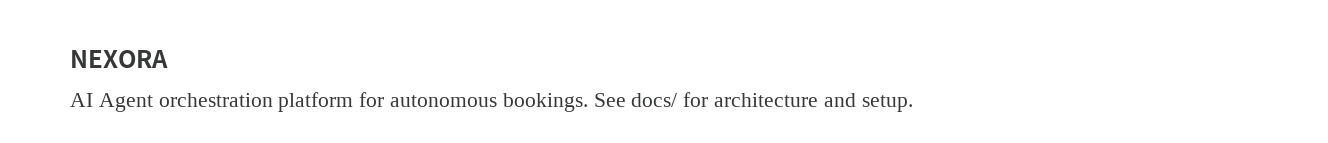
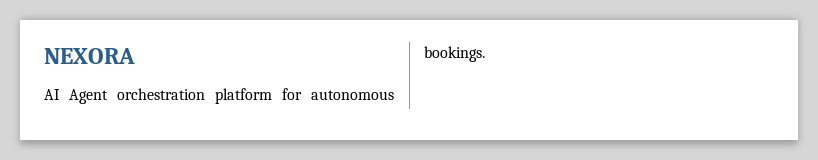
[593,92,913,112] See docs/ for architecture and setup. -> (485, 54) none

